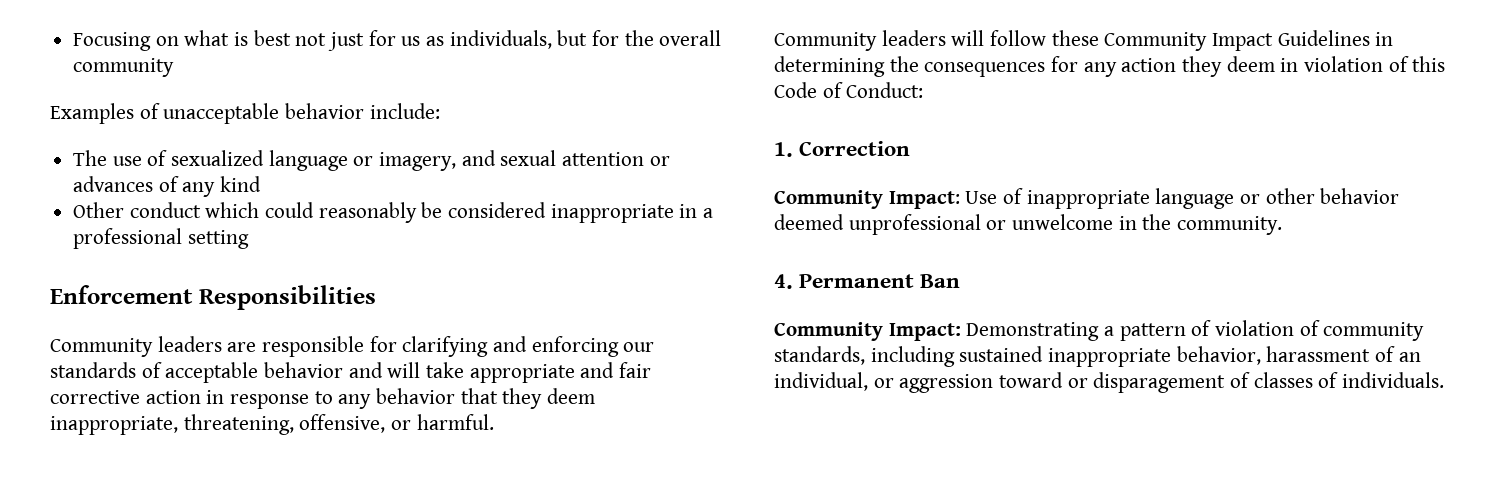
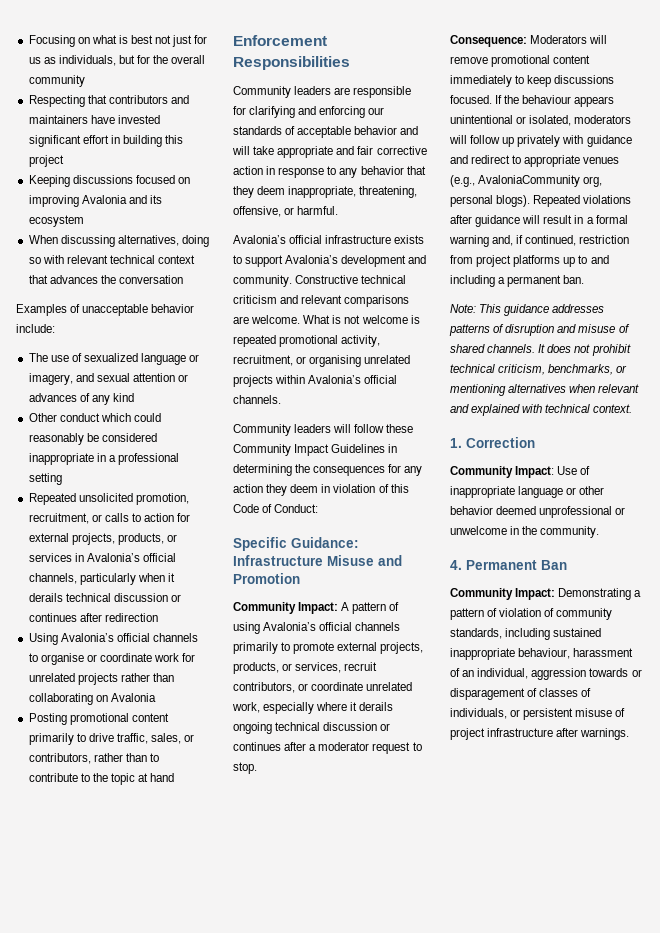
(175, 67) none -> [28,95,189,107] [28,115,160,124] [28,135,184,147] [28,155,64,167] [28,175,190,187] [28,195,162,207] [28,215,84,227] [28,235,209,247] [28,255,196,264] [28,275,183,284] // Respecting that contributors and maintainers have invested significant effort in building this project // Keeping discussions focused on improving Avalonia and its ecosystem // When discussing alternatives, doing so with relevant technical context that advances the conversation
(249, 239) none -> [28,493,189,505] [28,513,191,524] [28,533,177,545] [28,553,176,562] [28,573,175,585] [28,593,181,602] [28,613,158,622] [28,633,198,645] [28,653,196,665] [28,673,174,685] [28,693,156,705] [28,713,169,725] [28,733,195,745] [28,753,159,764] [28,773,175,785] // Repeated unsolicited promotion, recruitment, or calls to action for external projects, products, or services in Avalonia’s official channels, particularly when it derails technical discussion or continues after redirection // Using Avalonia’s official channels to organise or coordinate work for unrelated projects rather than collaborating on Avalonia // Posting promotional content primarily to drive traffic, sales, or contributors, rather than to contribute to the topic at hand
(494, 422) none -> [233,235,425,244] [233,255,427,267] [233,275,407,287] [233,295,410,307] [233,315,420,324] [233,335,381,347] [233,355,411,367] [233,375,398,387] [233,395,281,404] // Avalonia’s official infrastructure exists to support Avalonia’s development and community. Constructive technical criticism and relevant comparisons are welcome. What is not welcome is repeated promotional activity, recruitment, or organising unrelated projects within Avalonia’s official channels.
(924, 90) none -> [233,537,359,551] [233,555,402,566] [233,573,300,584] [233,602,400,614] [233,622,401,634] [233,642,424,654] [233,662,378,674] [233,682,413,693] [232,702,394,714] [233,722,391,734] [233,742,422,754] [233,762,257,774] [450,35,608,47] [450,55,591,67] [450,75,615,87] [450,95,615,107] [450,115,632,126] [449,135,632,147] [450,155,620,167] [450,175,603,187] [450,195,632,207] [450,215,628,227] [449,235,630,247] [450,255,609,267] [450,275,585,287] [450,304,605,316] [449,324,630,336] [450,344,631,356] [450,364,628,375] [450,384,640,396] [450,404,633,416] // Specific Guidance: Infrastructure Misuse and Promotion // Community Impact: A pattern of using Avalonia’s official channels primarily to promote external projects, products, or services, recruit contributors, or coordinate unrelated work, especially where it derails ongoing technical discussion or continues after a moderator request to stop. // Consequence: Moderators will remove promotional content immediately to keep discussions focused. If the behaviour appears unintentional or isolated, moderators will follow up privately with guidance and redirect to appropriate venues (e.g., AvaloniaCommunity org, personal blogs). Repeated violations after guidance will result in a formal warning and, if continued, restriction from project platforms up to and including a permanent ban. // Note: This guidance addresses patterns of disruption and misuse of shared channels. It does not prohibit technical criticism, benchmarks, or mentioning alternatives when relevant and explained with technical context.
[1176,346,1261,365] behavior, -> [518,648,571,659] behaviour,
[873,372,1064,393] or aggression toward -> [531,668,629,680] aggression towards
[1342,372,1445,388] individuals. -> [450,708,626,720] [450,728,630,740] individuals, or persistent misuse of project infrastructure after warnings.

